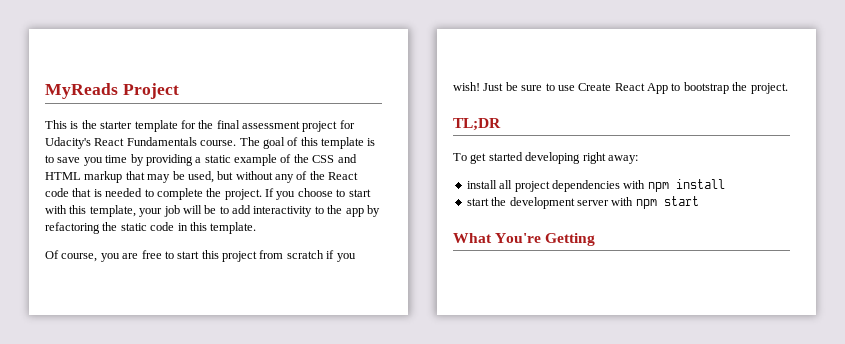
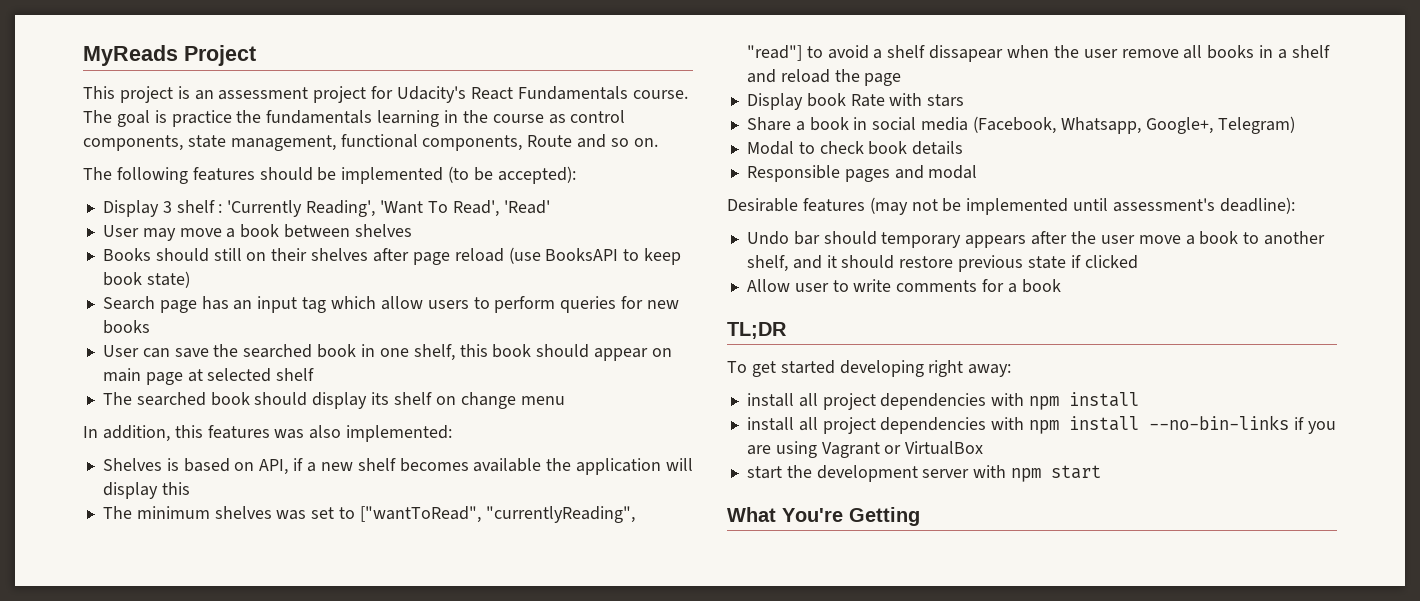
[70,120,240,132] is the starter template for the final -> [119,86,214,103] project is an
[287,137,376,149] [45,154,357,166] [45,171,359,183] [45,188,371,200] [45,205,380,217] [45,222,257,234] [45,250,356,262] [453,82,788,94] of this template is to save you time by providing a static example of the CSS and HTML markup that may be used, but without any of the React code that is needed to complete the project. If you choose to start with this template, your job will be to add interactivity to the app by refactoring the static code in this template. // Of course, you are free to start this project from scratch if you wish! Just be sure to use Create React App to bootstrap the project. -> [154,110,626,127] [83,134,658,151] [83,166,576,184] [102,200,550,217] [102,224,412,241] [102,247,682,265] [102,271,190,288] [102,296,679,313] [102,320,150,334] [102,344,672,361] [102,368,315,385] [102,392,565,409] [83,425,453,442] [102,458,693,475] [102,482,190,499] [102,506,635,523] [746,45,1330,62] [746,69,902,86] [746,93,965,110] [746,116,1295,134] [746,141,964,155] [746,165,978,182] [727,197,1295,215] [746,231,1326,248] [746,255,1138,272] [746,279,1061,293] is practice the fundamentals learning in the course as control components, state management, functional components, Route and so on. // The following features should be implemented (to be accepted): // Display 3 shelf : 'Currently Reading', 'Want To Read', 'Read' // User may move a book between shelves // Books should still on their shelves after page reload (use BooksAPI to keep book state) // Search page has an input tag which allow users to perform queries for new books // User can save the searched book in one shelf, this book should appear on main page at selected shelf // The searched book should display its shelf on change menu // In addition, this features was also implemented: // Shelves is based on API, if a new shelf becomes available the application will display this // The minimum shelves was set to ["wantToRead", "currentlyReading", "read"] to avoid a shelf dissapear when the user remove all books in a shelf and reload the page // Display book Rate with stars // Share a book in social media (Facebook, Whatsapp, Google+, Telegram) // Modal to check book details // Responsible pages and modal // Desirable features (may not be implemented until assessment's deadline): // Undo bar should temporary appears after the user move a book to another shelf, and it should restore previous state if clicked // Allow user to write comments for a book
(725, 184) none -> [746,415,1336,434] [746,441,984,458] // install all project dependencies with npm install --no-bin-links if you are using Vagrant or VirtualBox

